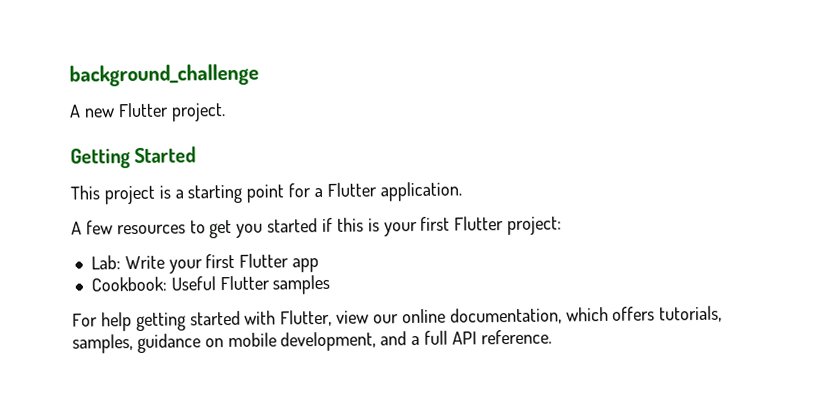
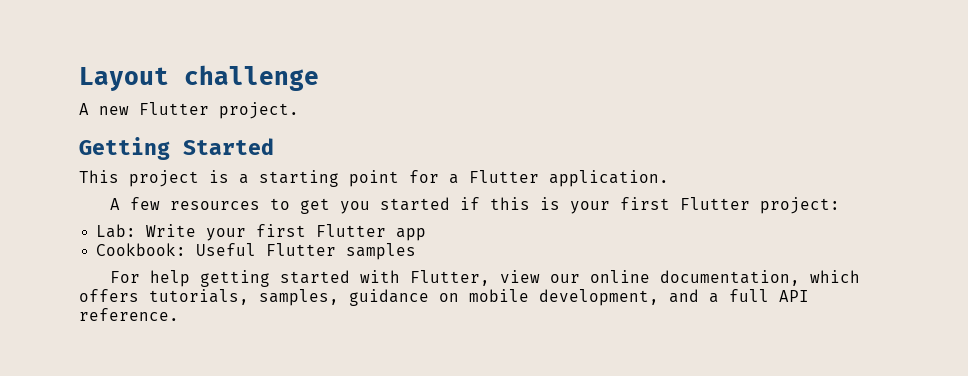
[69,63,259,87] background_challenge -> [79,65,319,91] Layout challenge

